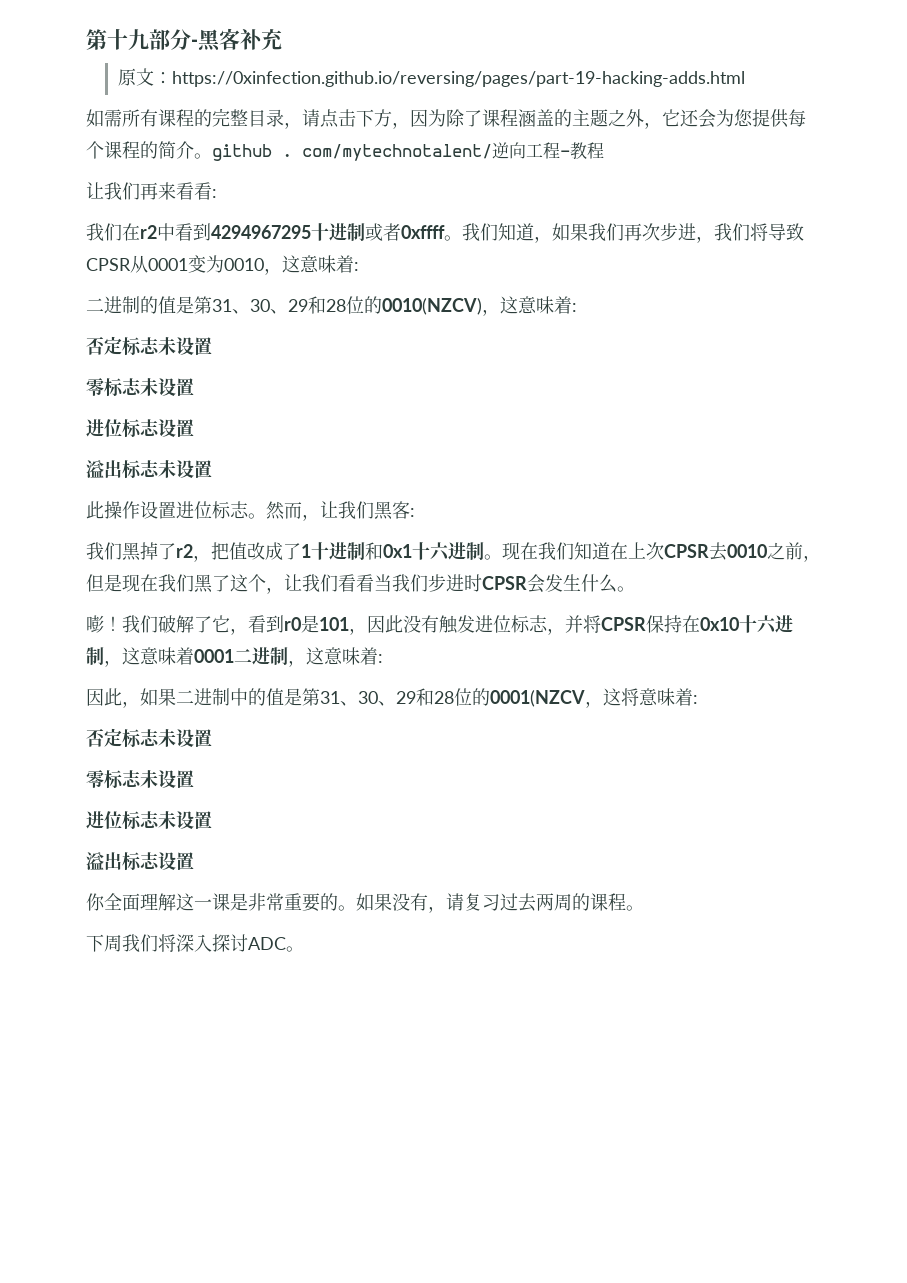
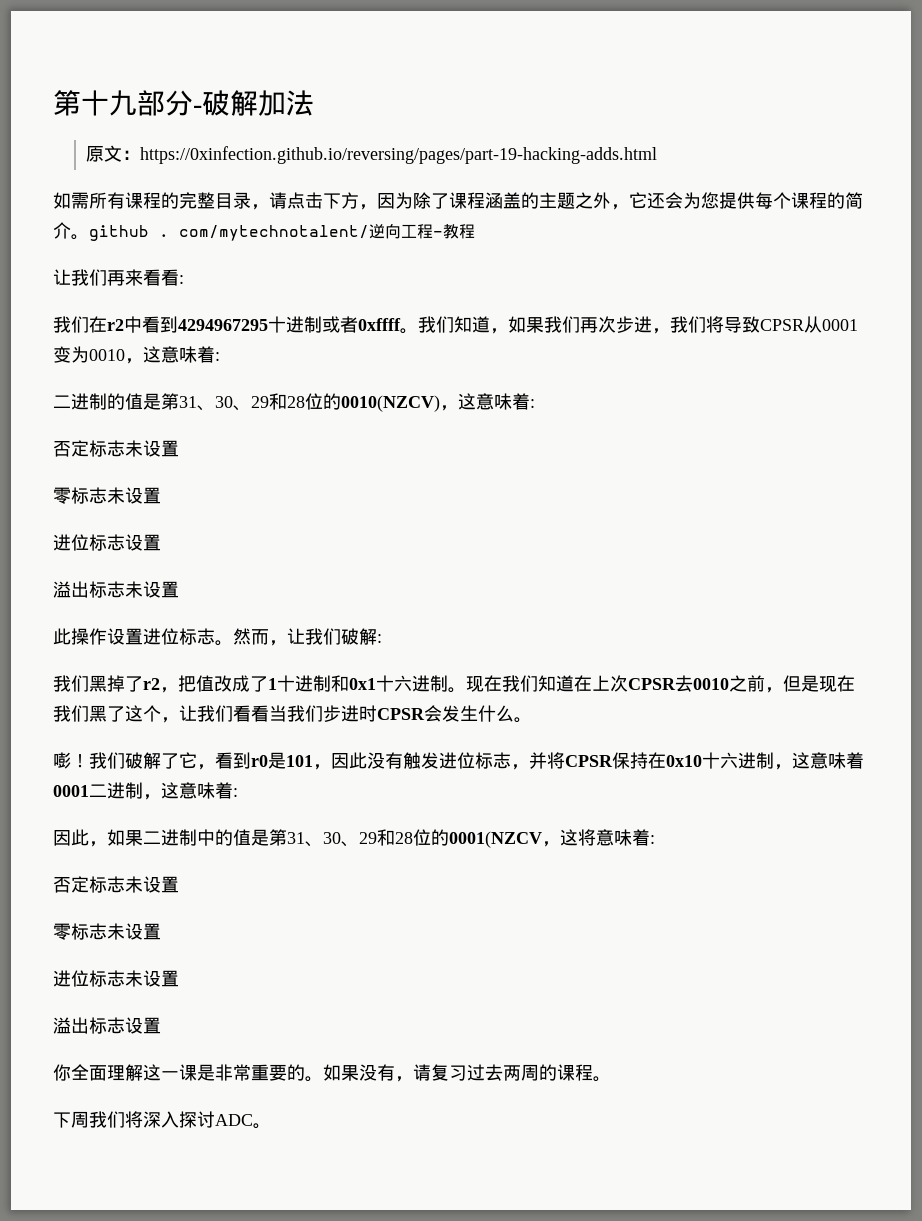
[198,28,282,52] 黑客补充 -> [202,90,314,116] 破解加法
[374,501,410,520] 黑客 -> [341,628,377,645] 破解

